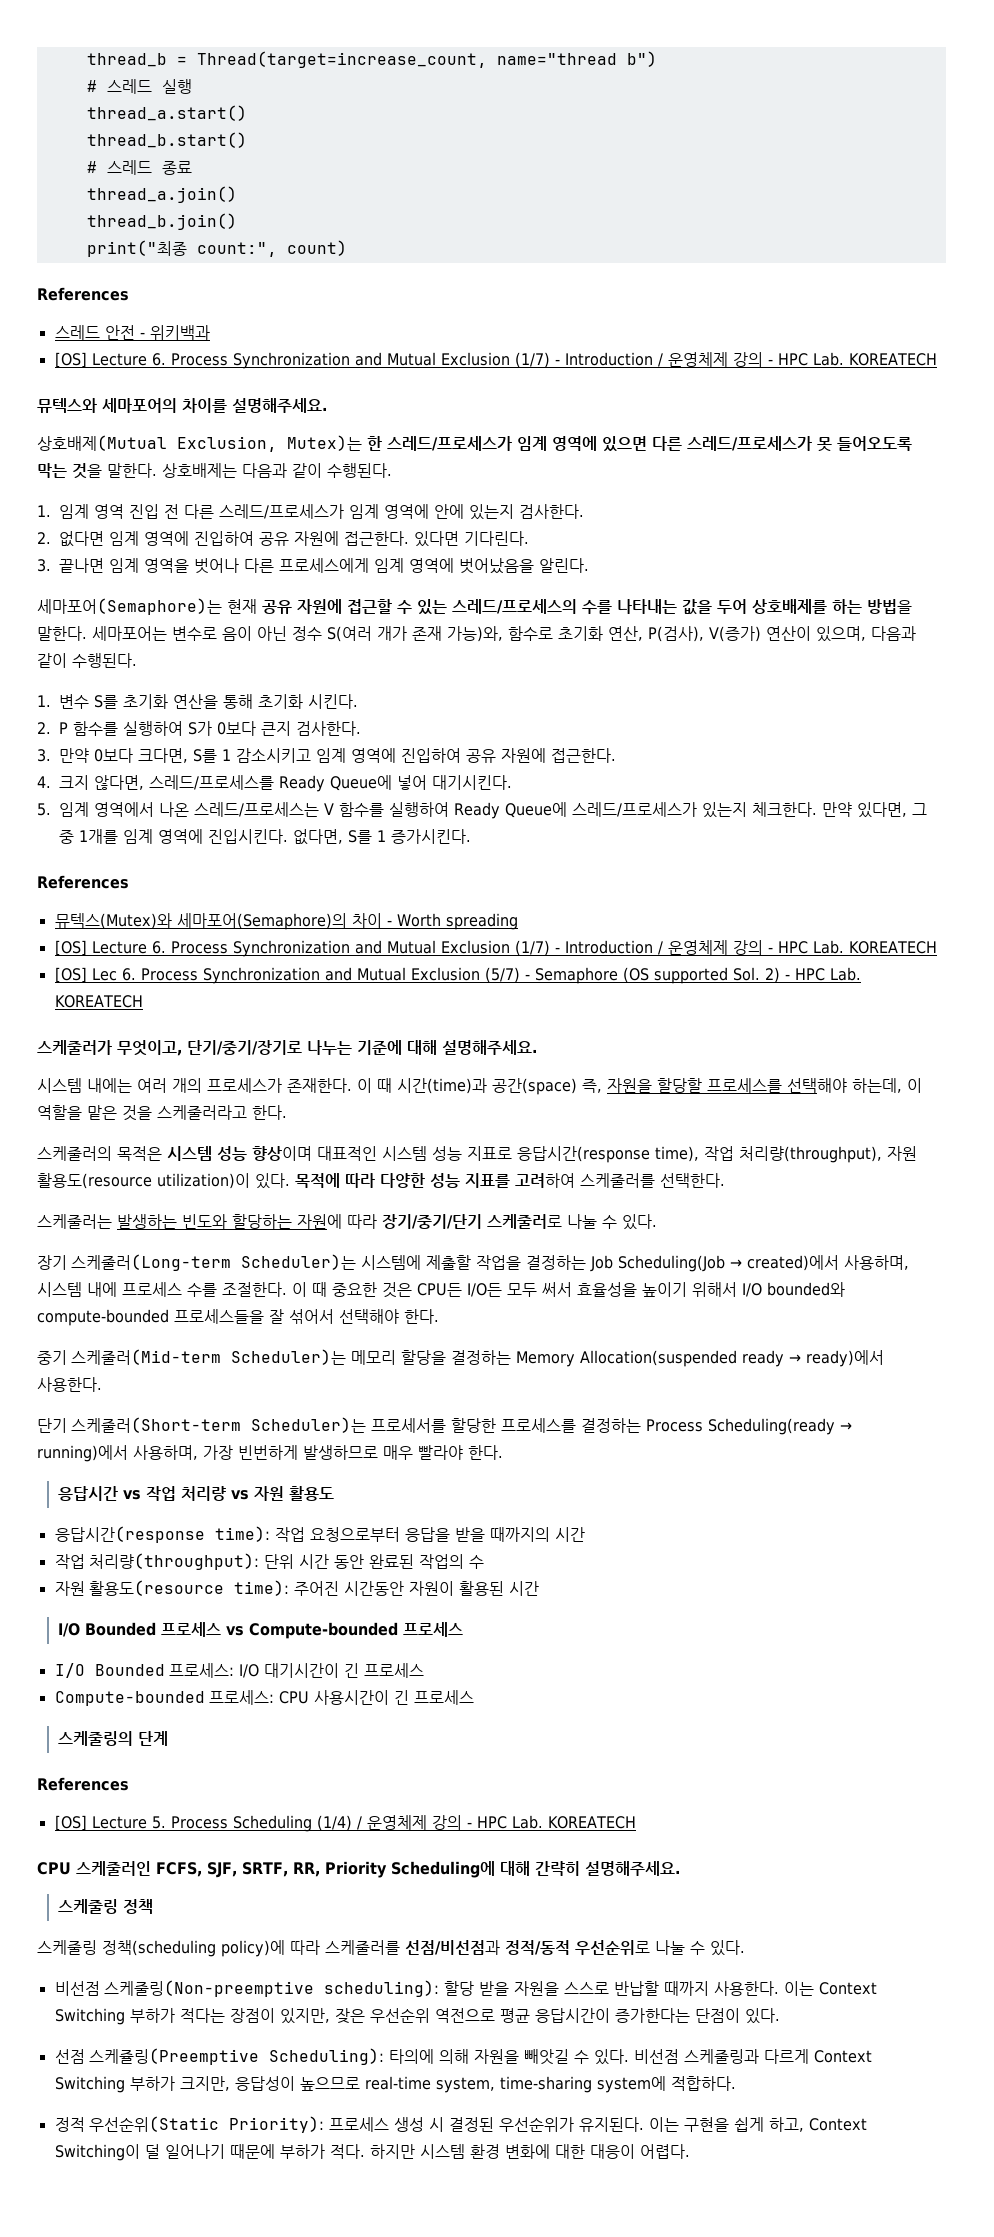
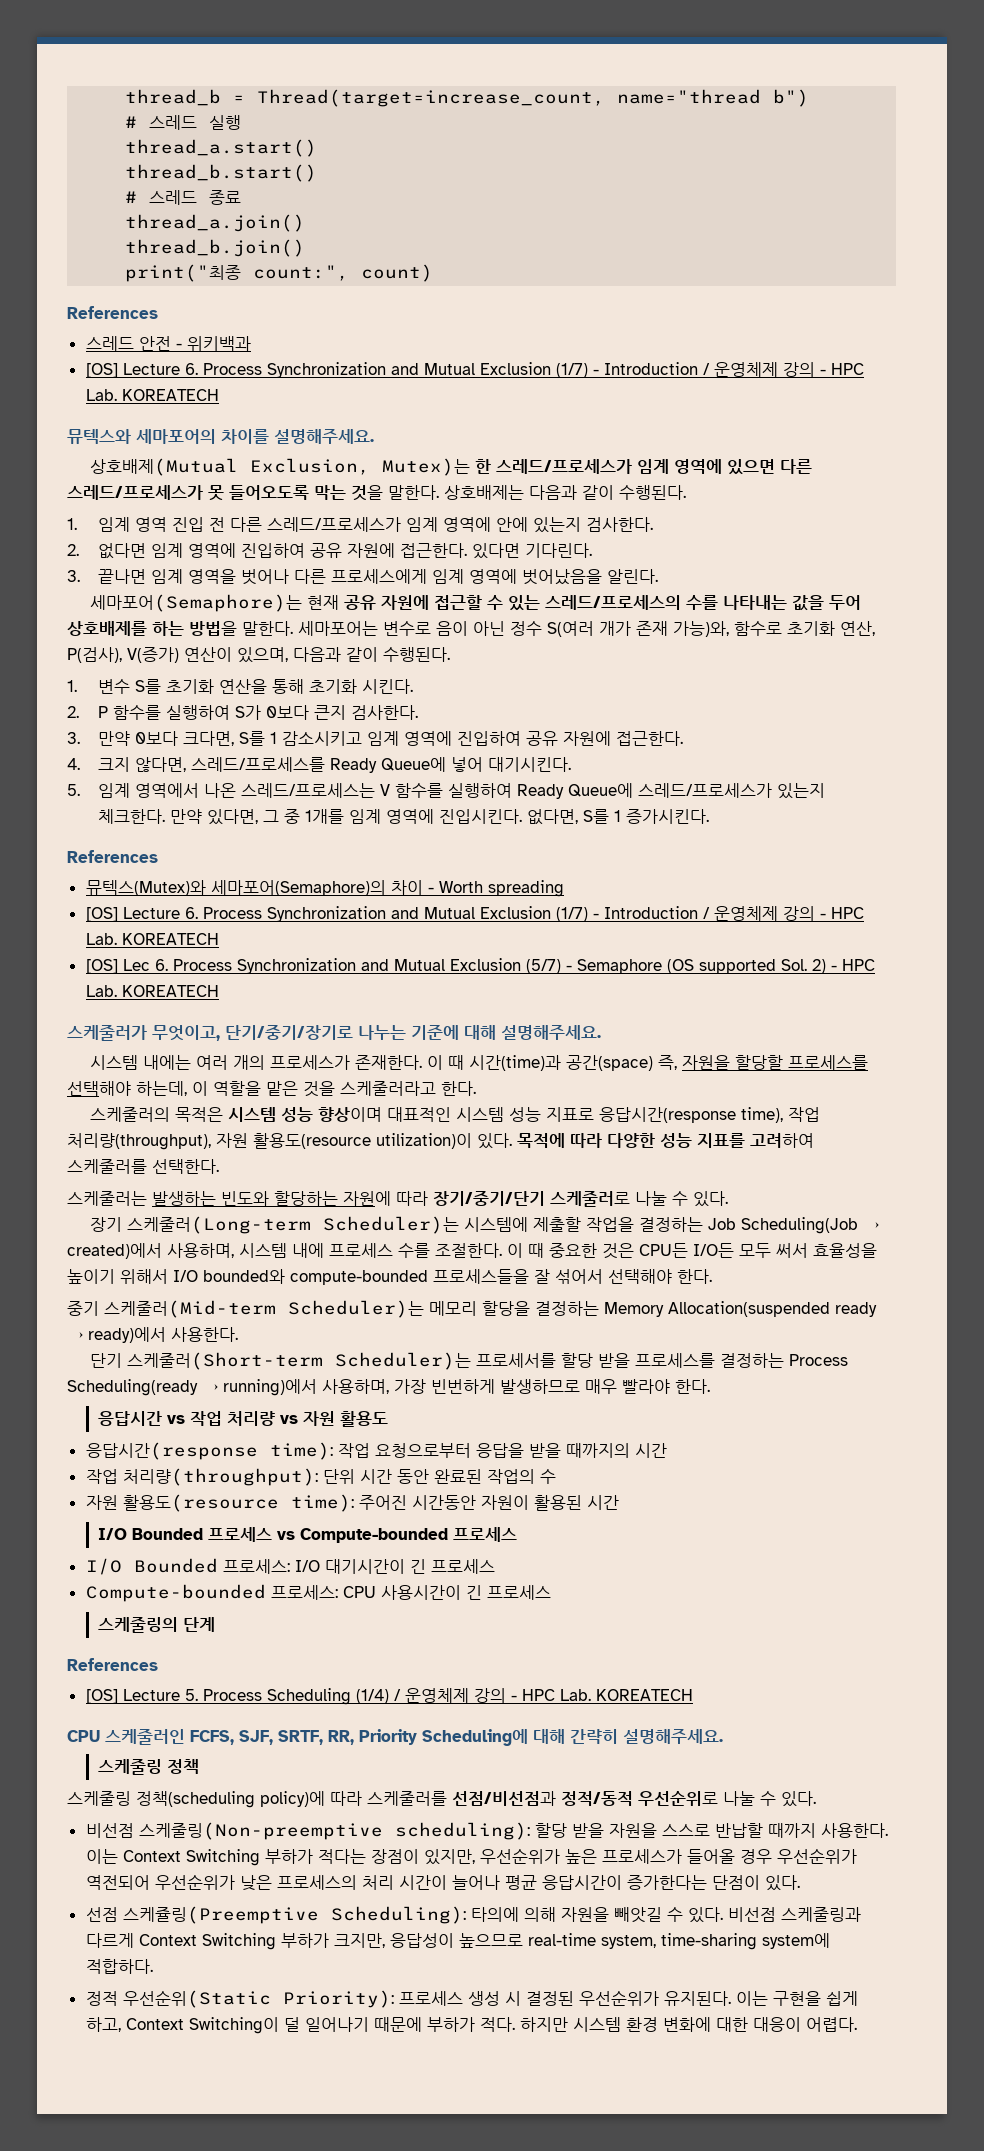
[451,1418,497,1433] 할당한 -> [560,1353,630,1368] 할당 받을
[334,2008,495,2024] 잦은 우선순위 역전으로 -> [479,1848,857,1864] [85,1874,500,1891] 우선순위가 높은 프로세스가 들어올 경우 우선순위가 역전되어 우선순위가 낮은 프로세스의 처리 시간이 늘어나

